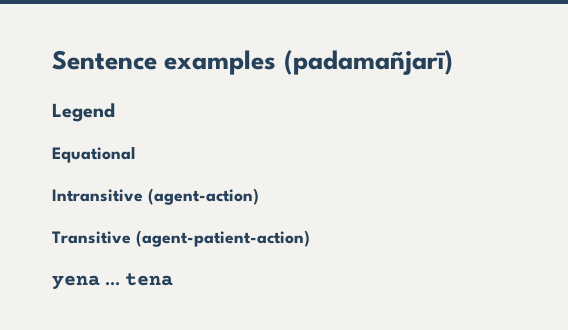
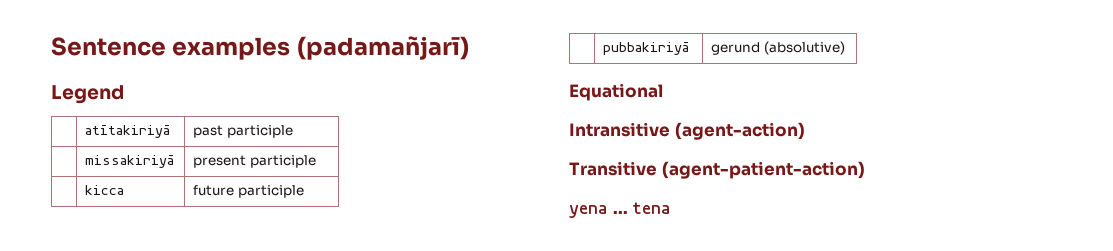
(115, 112) none -> [85,125,171,138] [193,125,293,138] [85,155,175,168] [193,155,316,168] [85,185,125,195] [193,185,304,198] [603,42,690,55] [711,41,845,55] // | atītakiriyā | past participle // | missakiriyā | present participle // | kicca | future participle // | pubbakiriyā | gerund (absolutive)

